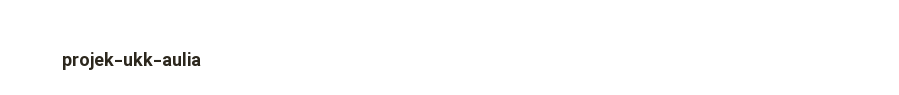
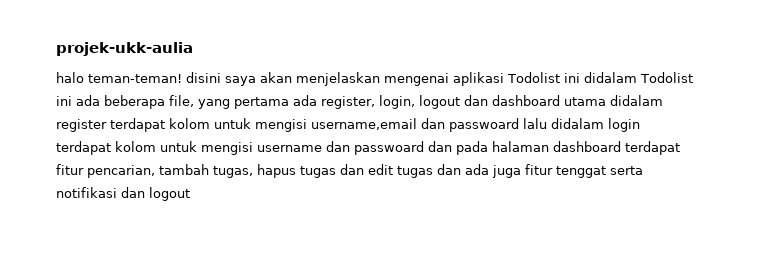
(201, 61) none -> [56,72,693,86] [56,95,663,109] [56,118,640,132] [56,141,680,155] [56,164,643,178] [56,187,190,201] // halo teman-teman! disini saya akan menjelaskan mengenai aplikasi Todolist ini didalam Todolist ini ada beberapa file, yang pertama ada register, login, logout dan dashboard utama didalam register terdapat kolom untuk mengisi username,email dan passwoard lalu didalam login terdapat kolom untuk mengisi username dan passwoard dan pada halaman dashboard terdapat fitur pencarian, tambah tugas, hapus tugas dan edit tugas dan ada juga fitur tenggat serta notifikasi dan logout

